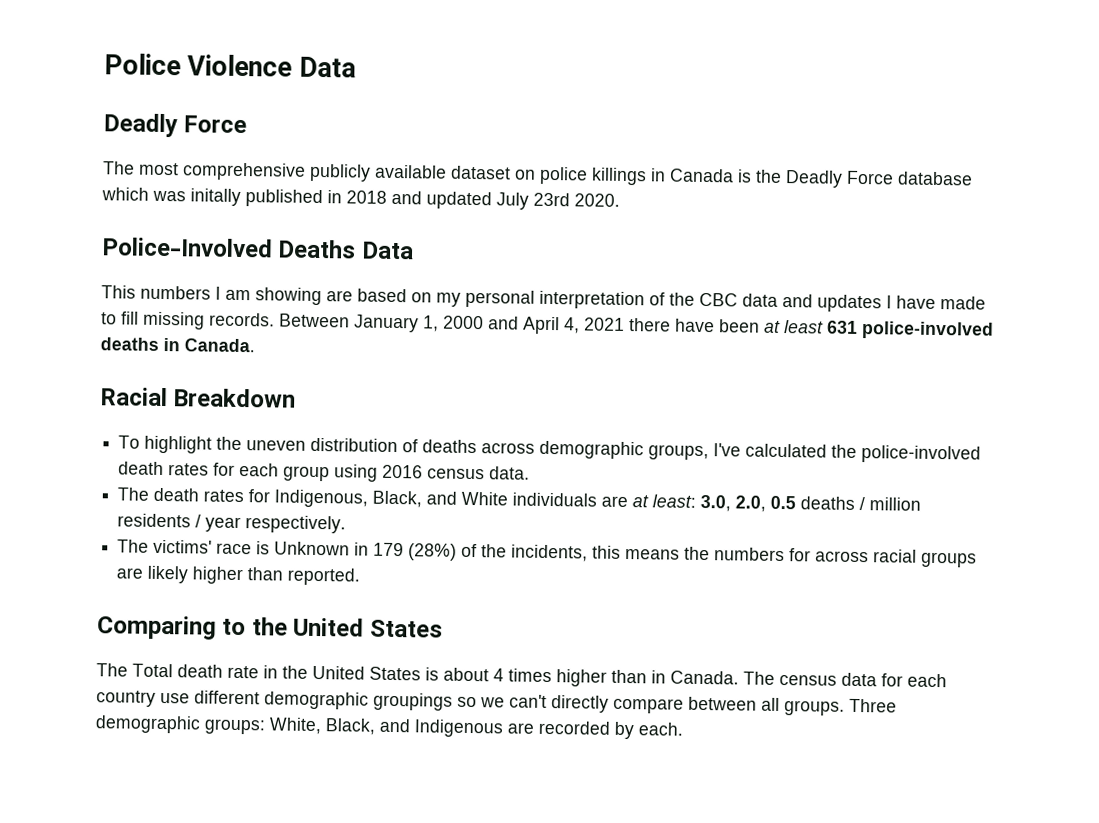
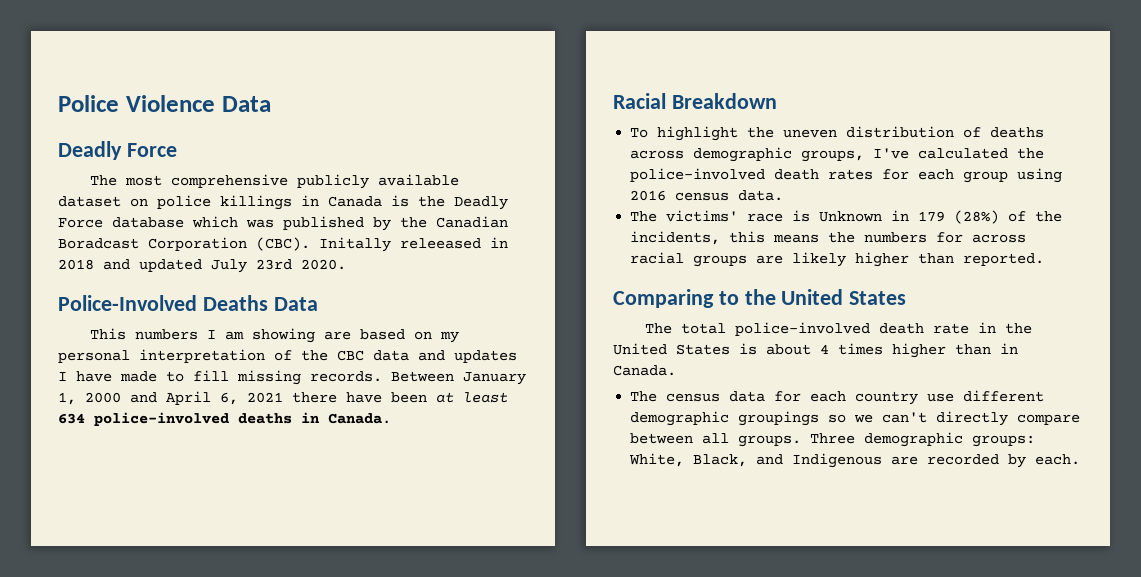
[190,188,323,208] initally published -> [283,216,508,231] [58,237,481,252] published by the Canadian Boradcast Corporation (CBC). Initally releeased
[564,317,580,334] 4, -> [220,392,238,405] 6,
[827,320,858,334] 631 -> [58,413,85,424] 634
[117,487,922,512] [117,513,347,534] // The death rates for Indigenous, Black, and White individuals are at least: 3.0, 2.0, 0.5 deaths / million residents / year respectively. -> (784, 195) none
[132,663,173,678] Total -> [680,322,870,336] total police-involved
(739, 677) none -> (676, 370) //

